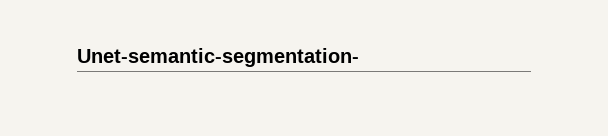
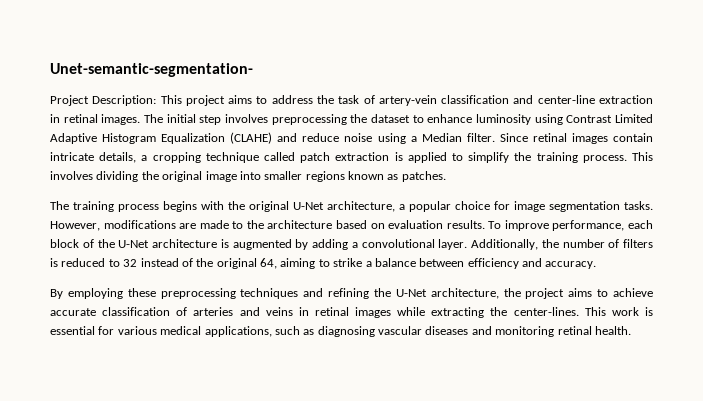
(359, 57) none -> [50,95,653,106] [50,114,653,125] [50,132,653,144] [50,152,653,163] [50,171,446,182] [50,201,653,212] [50,220,653,231] [50,239,653,250] [50,258,597,269] [50,288,653,299] [50,307,653,318] [50,326,631,337] // Project Description: This project aims to address the task of artery-vein classification and center-line extraction in retinal images. The initial step involves preprocessing the dataset to enhance luminosity using Contrast Limited Adaptive Histogram Equalization (CLAHE) and reduce noise using a Median filter. Since retinal images contain intricate details, a cropping technique called patch extraction is applied to simplify the training process. This involves dividing the original image into smaller regions known as patches. // The training process begins with the original U-Net architecture, a popular choice for image segmentation tasks. However, modifications are made to the architecture based on evaluation results. To improve performance, each block of the U-Net architecture is augmented by adding a convolutional layer. Additionally, the number of filters is reduced to 32 instead of the original 64, aiming to strike a balance between efficiency and accuracy. // By employing these preprocessing techniques and refining the U-Net architecture, the project aims to achieve accurate classification of arteries and veins in retinal images while extracting the center-lines. This work is essential for various medical applications, such as diagnosing vascular diseases and monitoring retinal health.

